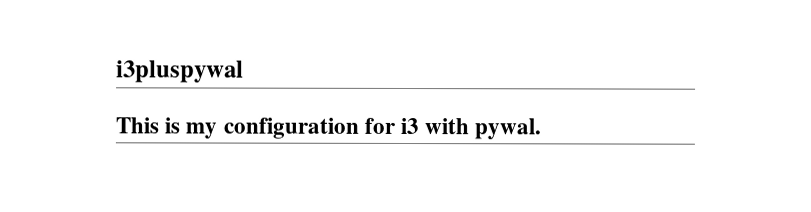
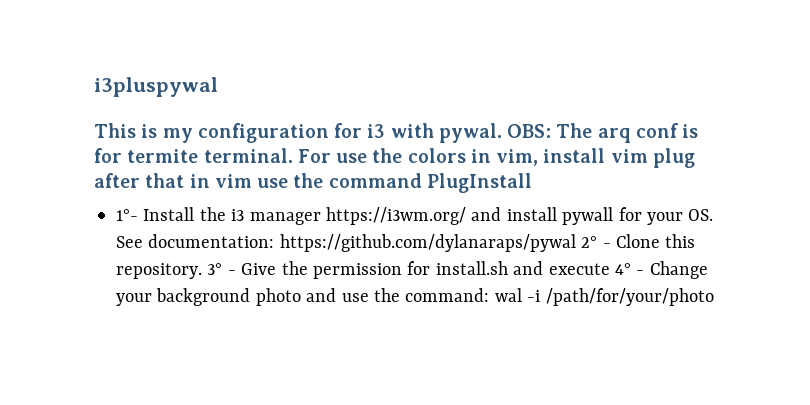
(542, 129) none -> [507,123,699,143] [94,148,695,168] [94,173,532,193] [116,207,714,225] [116,234,696,252] [116,261,708,279] [116,288,714,306] OBS: The arq conf is for termite terminal. For use the colors in vim, install vim plug after that in vim use the command PlugInstall // 1°- Install the i3 manager https://i3wm.org/ and install pywall for your OS. See documentation: https://github.com/dylanaraps/pywal 2° - Clone this repository. 3° - Give the permission for install.sh and execute 4° - Change your background photo and use the command: wal -i /path/for/your/photo

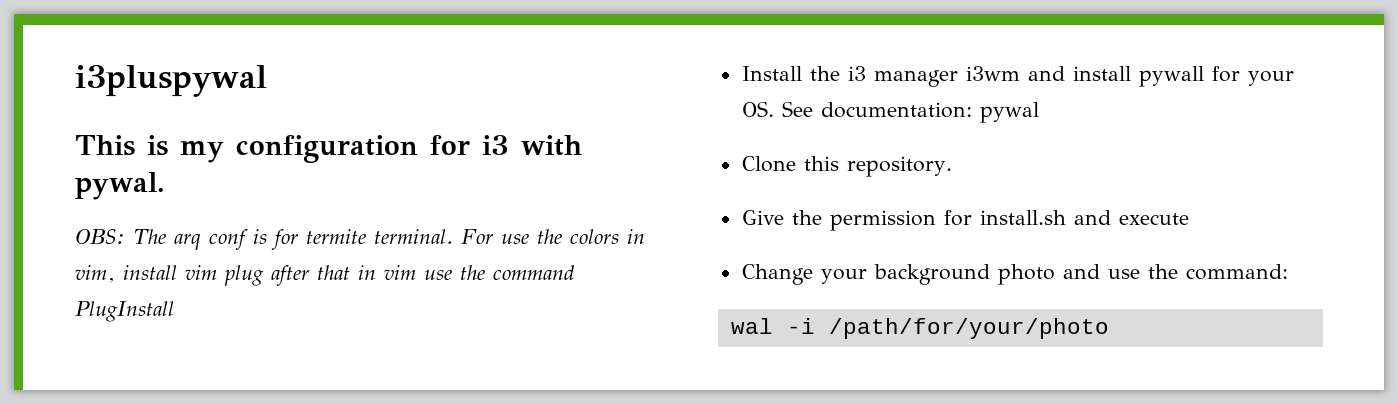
(502, 133) none -> (165, 186) //
[116,209,138,221] 1°- -> (174, 311) none
[326,207,466,225] https://i3wm.org/ -> [965,66,1020,81] i3wm
[279,234,611,252] https://github.com/dylanaraps/pywal 2° - -> [979,102,1039,123] pywal //
[207,263,236,275] 3° - -> (952, 166) //
[614,263,645,275] 4° - -> (1189, 219) //
(490, 295) none -> (1288, 272) //

